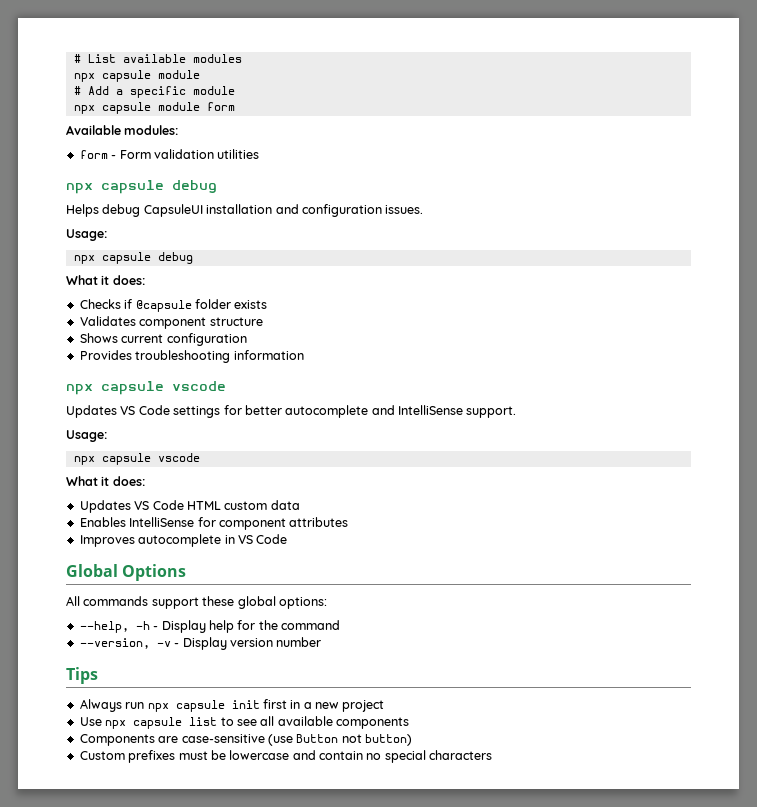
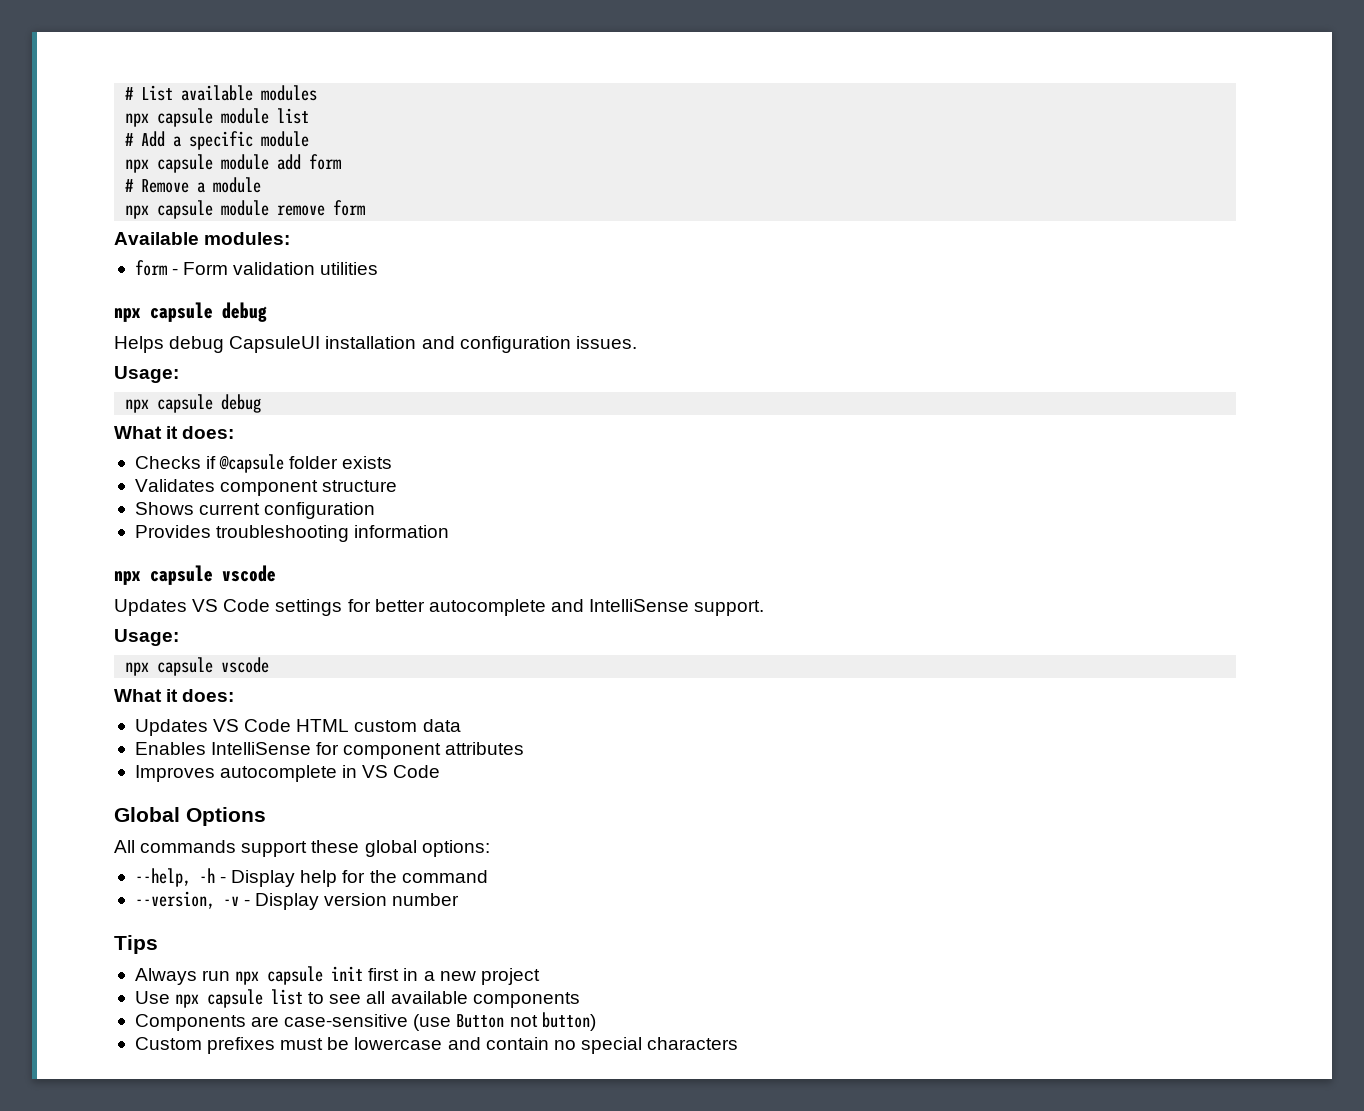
(200, 74) none -> [277,108,310,124] list
(200, 106) none -> [277,154,342,170] [125,177,262,193] [125,200,326,219] add form // # Remove a module // npx capsule module remove

